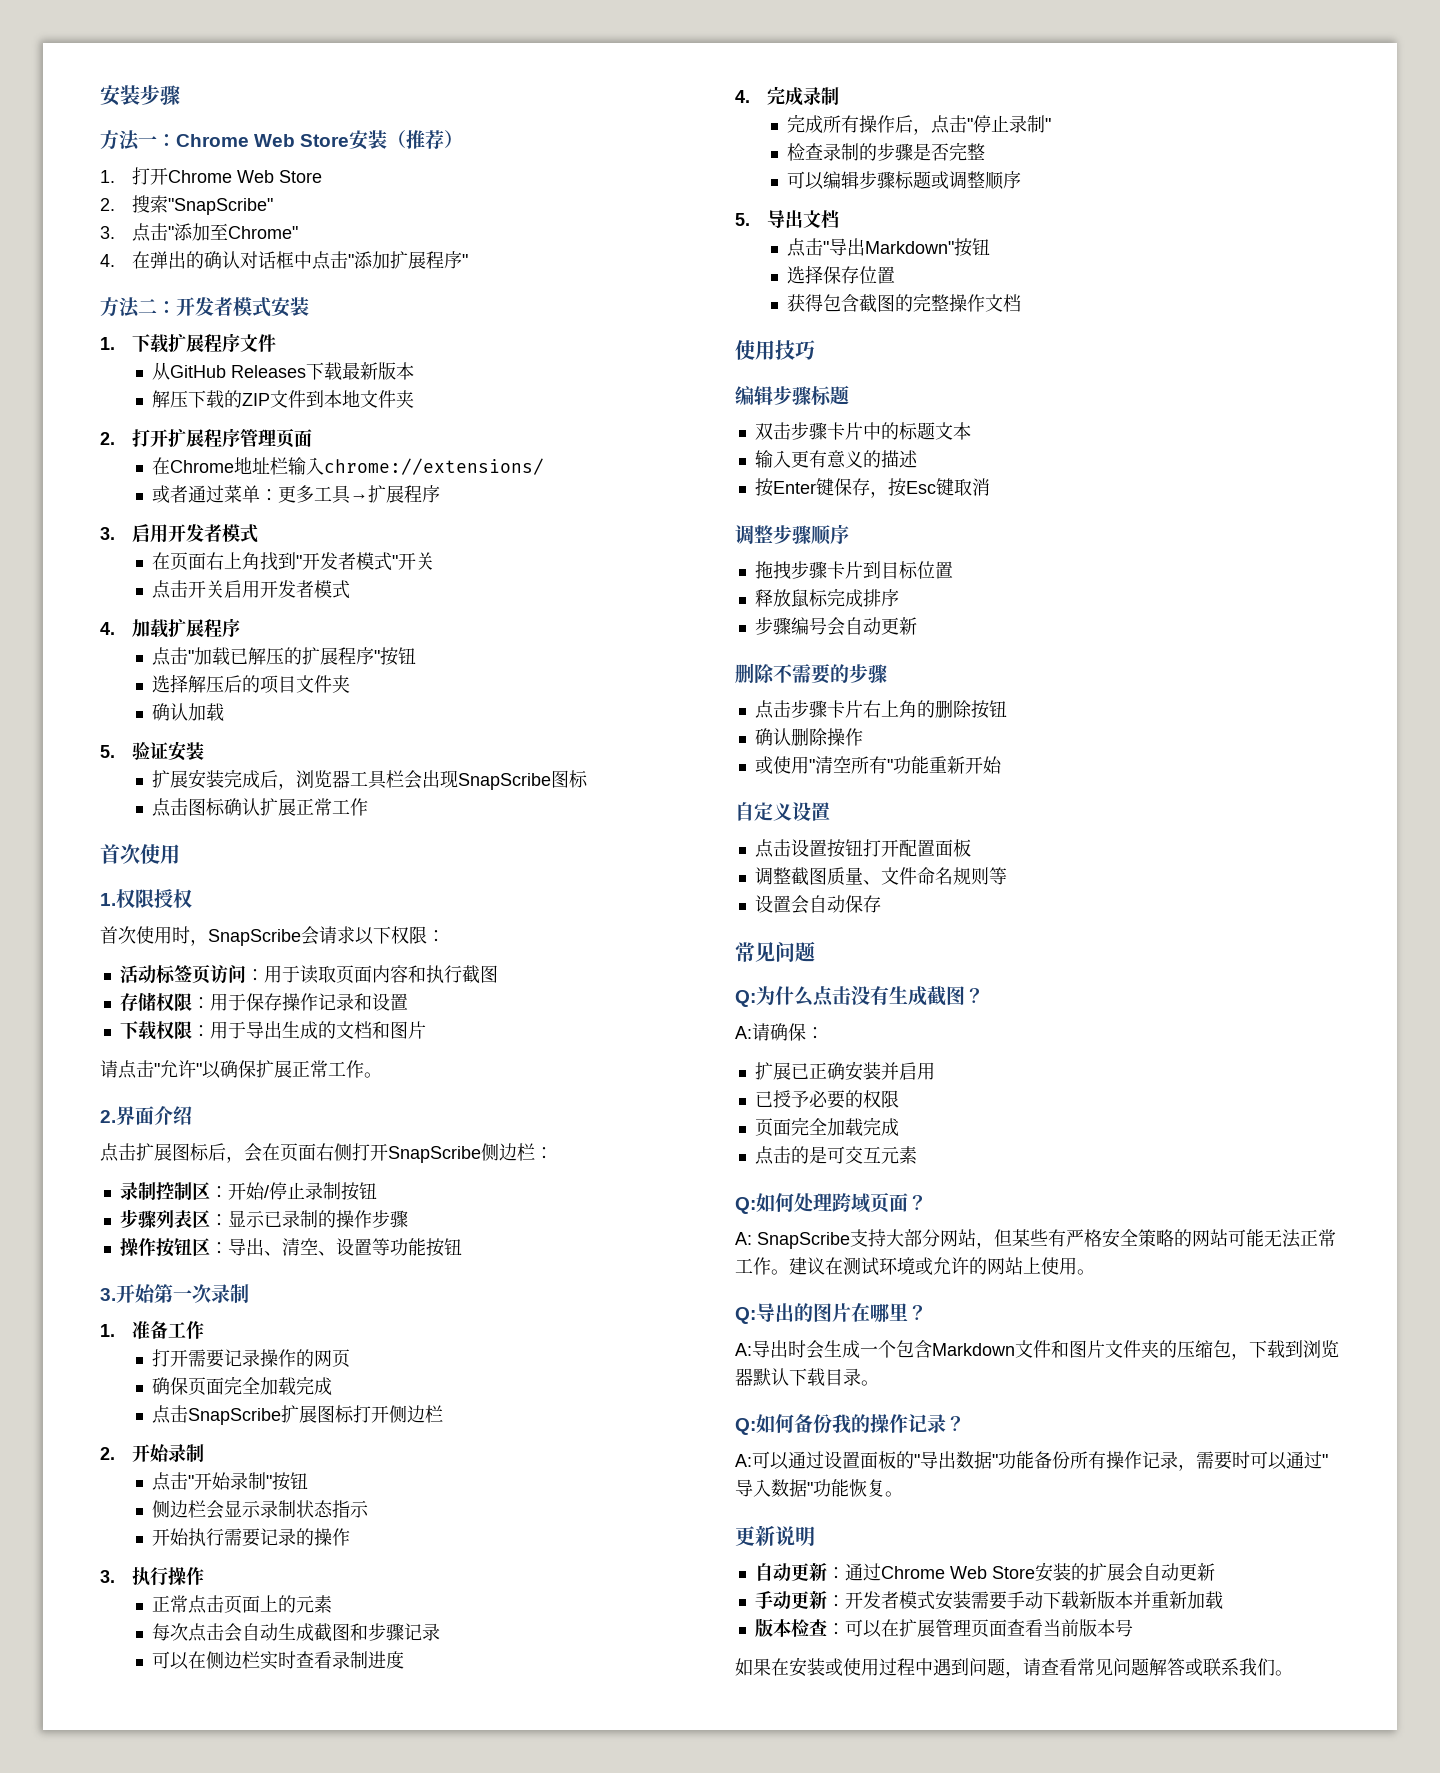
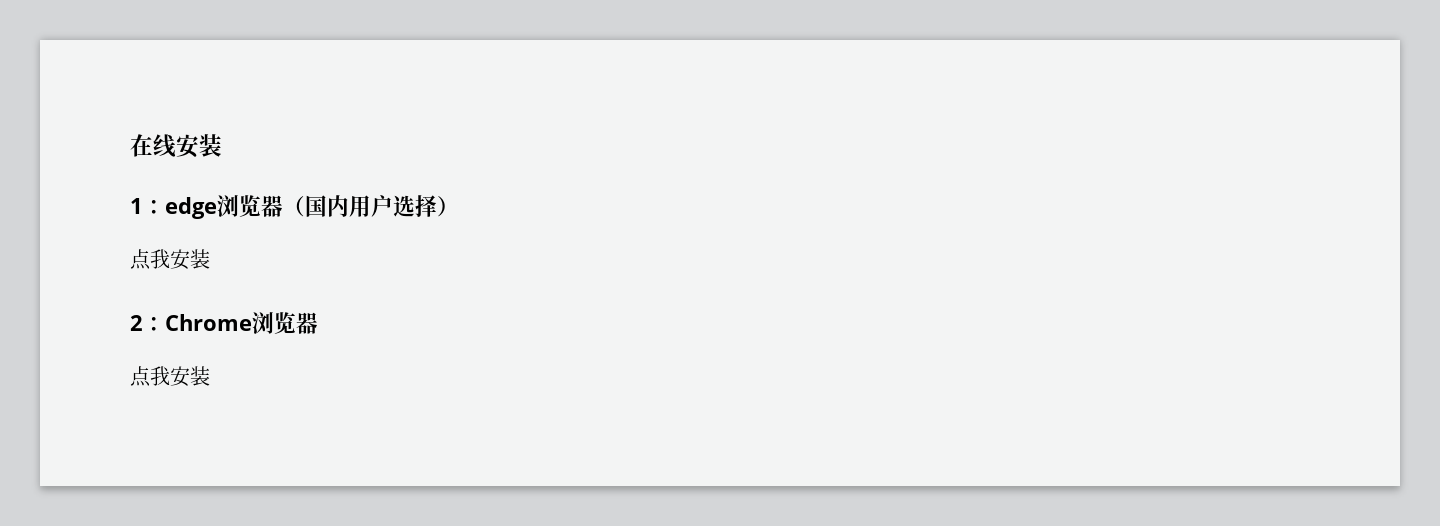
[100,85,180,106] [100,130,464,151] [100,167,323,185] [100,195,274,215] [100,223,299,242] [100,251,469,270] [100,297,309,318] [100,333,277,353] [152,362,415,380] [152,390,415,408] [100,428,313,448] [152,457,545,475] [152,485,441,504] [100,524,259,543] [152,552,435,571] [152,580,351,599] [100,618,241,638] [152,647,417,666] [152,674,351,694] [152,703,225,721] [100,741,205,761] [152,769,589,790] [152,798,369,817] [100,844,180,864] [100,889,192,908] [100,926,445,946] [119,964,498,984] [119,992,408,1011] [119,1021,426,1040] [100,1060,382,1079] [100,1106,192,1125] [100,1143,553,1163] [119,1182,377,1201] [119,1209,408,1229] [119,1238,462,1257] [100,1284,249,1303] [100,1321,205,1339] [152,1349,351,1368] [152,1376,333,1396] [152,1405,444,1425] [100,1444,205,1462] [152,1472,309,1491] [152,1500,370,1519] [152,1528,351,1547] [100,1567,205,1586] [152,1595,333,1614] [152,1623,441,1642] [152,1651,405,1670] [735,86,840,106] [787,114,1052,135] [787,142,986,161] [787,171,1022,190] [735,210,840,228] [787,238,991,257] [787,265,896,284] [787,293,1022,313] [735,340,815,360] [735,385,849,406] [754,422,971,440] [754,450,918,468] [754,478,990,498] [735,524,849,545] [754,561,953,579] [754,588,899,607] [754,617,917,636] [735,663,887,684] [754,700,1007,719] [754,728,863,746] [754,756,1002,774] [735,802,830,821] [754,839,971,858] [754,867,1007,886] [754,895,881,914] [735,941,815,962] [735,986,984,1007] [735,1023,824,1041] [754,1061,935,1081] [754,1090,899,1109] [754,1117,899,1137] [754,1146,917,1165] [735,1192,927,1214] [735,1228,1336,1249] [735,1257,1095,1276] [735,1303,927,1324] [735,1340,1339,1360] [735,1368,879,1386] [735,1414,965,1435] [735,1451,1328,1471] [735,1479,903,1497] [735,1525,815,1546] [754,1562,1215,1582] [754,1590,1223,1610] [754,1618,1133,1638] [735,1657,1293,1678] 安装步骤 // 方法一：Chrome Web Store安装（推荐） // 1.打开Chrome Web Store // 2.搜索"SnapScribe" // 3.点击"添加至Chrome" // 4.在弹出的确认对话框中点击"添加扩展程序" // 方法二：开发者模式安装 // 1.下载扩展程序文件 // 从GitHub Releases下载最新版本 // 解压下载的ZIP文件到本地文件夹 // 2.打开扩展程序管理页面 // 在Chrome地址栏输入chrome://extensions/ // 或者通过菜单：更多工具→扩展程序 // 3.启用开发者模式 // 在页面右上角找到"开发者模式"开关 // 点击开关启用开发者模式 // 4.加载扩展程序 // 点击"加载已解压的扩展程序"按钮 // 选择解压后的项目文件夹 // 确认加载 // 5.验证安装 // 扩展安装完成后，浏览器工具栏会出现SnapScribe图标 // 点击图标确认扩展正常工作 // 首次使用 // 1.权限授权 // 首次使用时，SnapScribe会请求以下权限： // 活动标签页访问：用于读取页面内容和执行截图 // 存储权限：用于保存操作记录和设置 // 下载权限：用于导出生成的文档和图片 // 请点击"允许"以确保扩展正常工作。 // 2.界面介绍 // 点击扩展图标后，会在页面右侧打开SnapScribe侧边栏： // 录制控制区：开始/停止录制按钮 // 步骤列表区：显示已录制的操作步骤 // 操作按钮区：导出、清空、设置等功能按钮 // 3.开始第一次录制 // 1.准备工作 // 打开需要记录操作的网页 // 确保页面完全加载完成 // 点击SnapScribe扩展图标打开侧边栏 // 2.开始录制 // 点击"开始录制"按钮 // 侧边栏会显示录制状态指示 // 开始执行需要记录的操作 // 3.执行操作 // 正常点击页面上的元素 // 每次点击会自动生成截图和步骤记录 // 可以在侧边栏实时查看录制进度 // 4.完成录制 // 完成所有操作后，点击"停止录制" // 检查录制的步骤是否完整 // 可以编辑步骤标题或调整顺序 // 5.导出文档 // 点击"导出Markdown"按钮 // 选择保存位置 // 获得包含截图的完整操作文档 // 使用技巧 // 编辑步骤标题 // 双击步骤卡片中的标题文本 // 输入更有意义的描述 // 按Enter键保存，按Esc键取消 // 调整步骤顺序 // 拖拽步骤卡片到目标位置 // 释放鼠标完成排序 // 步骤编号会自动更新 // 删除不需要的步骤 // 点击步骤卡片右上角的删除按钮 // 确认删除操作 // 或使用"清空所有"功能重新开始 // 自定义设置 // 点击设置按钮打开配置面板 // 调整截图质量、文件命名规则等 // 设置会自动保存 // 常见问题 // Q:为什么点击没有生成截图？ // A:请确保： // 扩展已正确安装并启用 // 已授予必要的权限 // 页面完全加载完成 // 点击的是可交互元素 // Q:如何处理跨域页面？ // A: SnapScribe支持大部分网站，但某些有严格安全策略的网站可能无法正常工作。建议在测试环境或允许的网站上使用。 // Q:导出的图片在哪里？ // A:导出时会生成一个包含Markdown文件和图片文件夹的压缩包，下载到浏览器默认下载目录。 // Q:如何备份我的操作记录？ // A:可以通过设置面板的"导出数据"功能备份所有操作记录，需要时可以通过"导入数据"功能恢复。 // 更新说明 // 自动更新：通过Chrome Web Store安装的扩展会自动更新 // 手动更新：开发者模式安装需要手动下载新版本并重新加载 // 版本检查：可以在扩展管理页面查看当前版本号 // 如果在安装或使用过程中遇到问题，请查看常见问题解答或联系我们。 -> [130,134,222,158] [130,195,459,219] [130,249,210,270] [130,312,318,334] [130,366,210,387] 在线安装 // 1：edge浏览器（国内用户选择） // 点我安装 // 2：Chrome浏览器 // 点我安装

